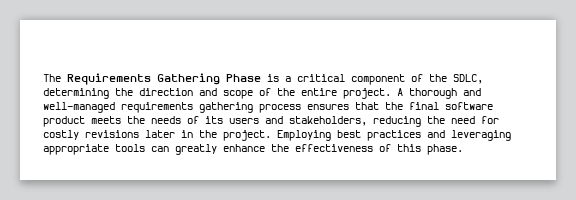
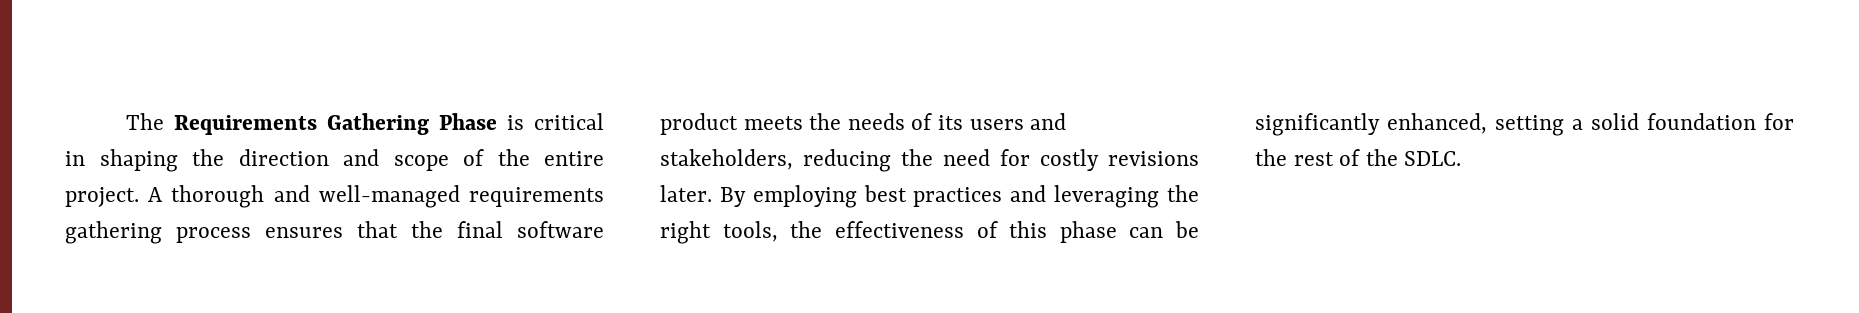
[285,74,483,85] [43,88,109,99] a critical component of the SDLC, determining -> [534,113,604,130] [65,149,178,172] critical in shaping
[145,130,511,141] [43,144,463,155] later in the project. Employing best practices and leveraging appropriate tools can greatly enhance the effectiveness of this phase. -> [660,185,1199,208] [660,221,1199,244] [1255,113,1794,136] [1255,149,1462,166] later. By employing best practices and leveraging the right tools, the effectiveness of this phase can be significantly enhanced, setting a solid foundation for the rest of the SDLC.

